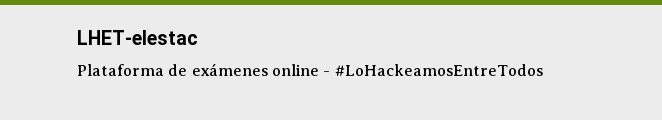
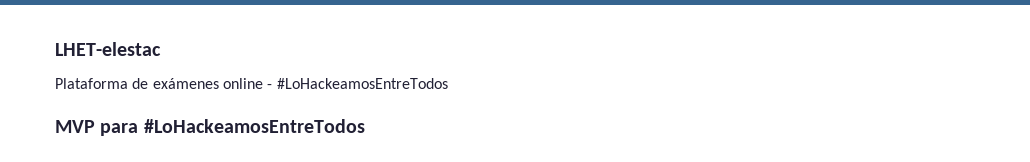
(543, 70) none -> [55,119,365,136] // MVP para #LoHackeamosEntreTodos

